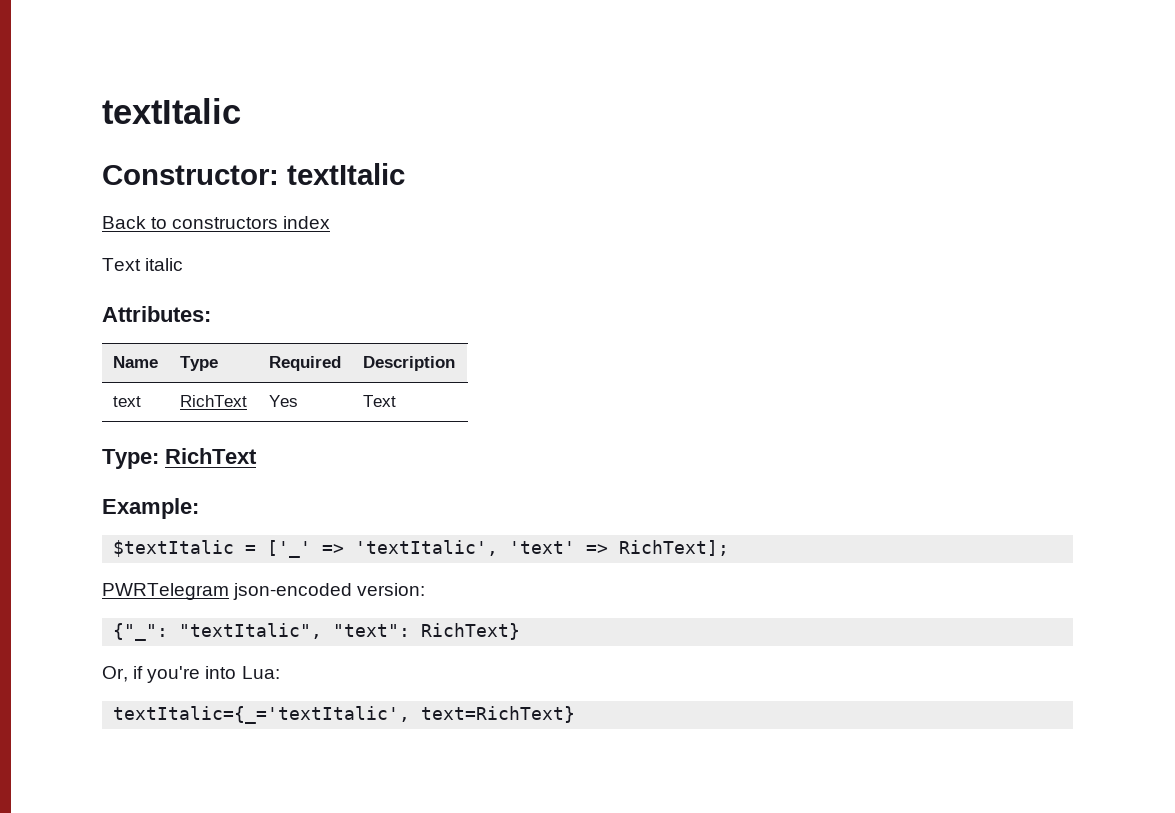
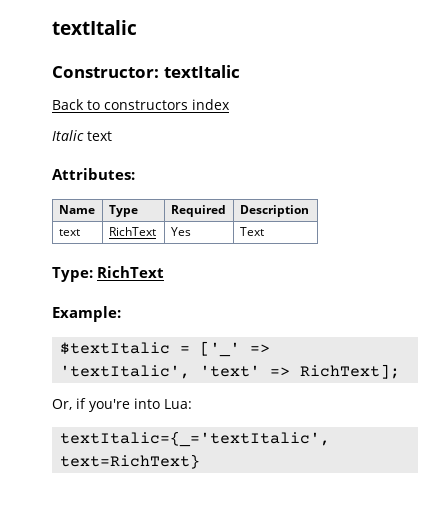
[102,258,184,271] Text italic -> [52,130,112,141] Italic text
[102,583,426,600] [113,623,521,641] // PWRTelegram json-encoded version: // {"_": "textItalic", "text": RichText} -> (401, 371) none

